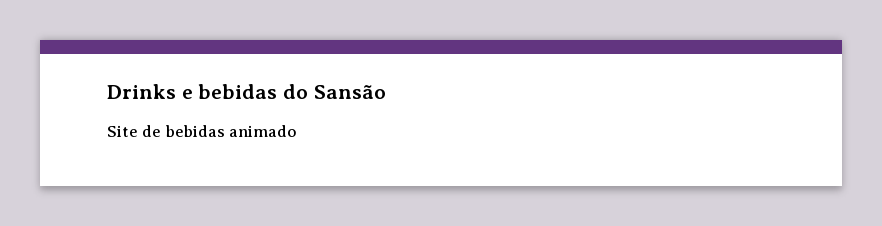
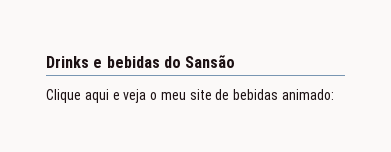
[107,125,138,137] Site -> [46,89,212,103] Clique aqui e veja o meu site
[229,125,298,137] animado -> [282,89,335,100] animado:

